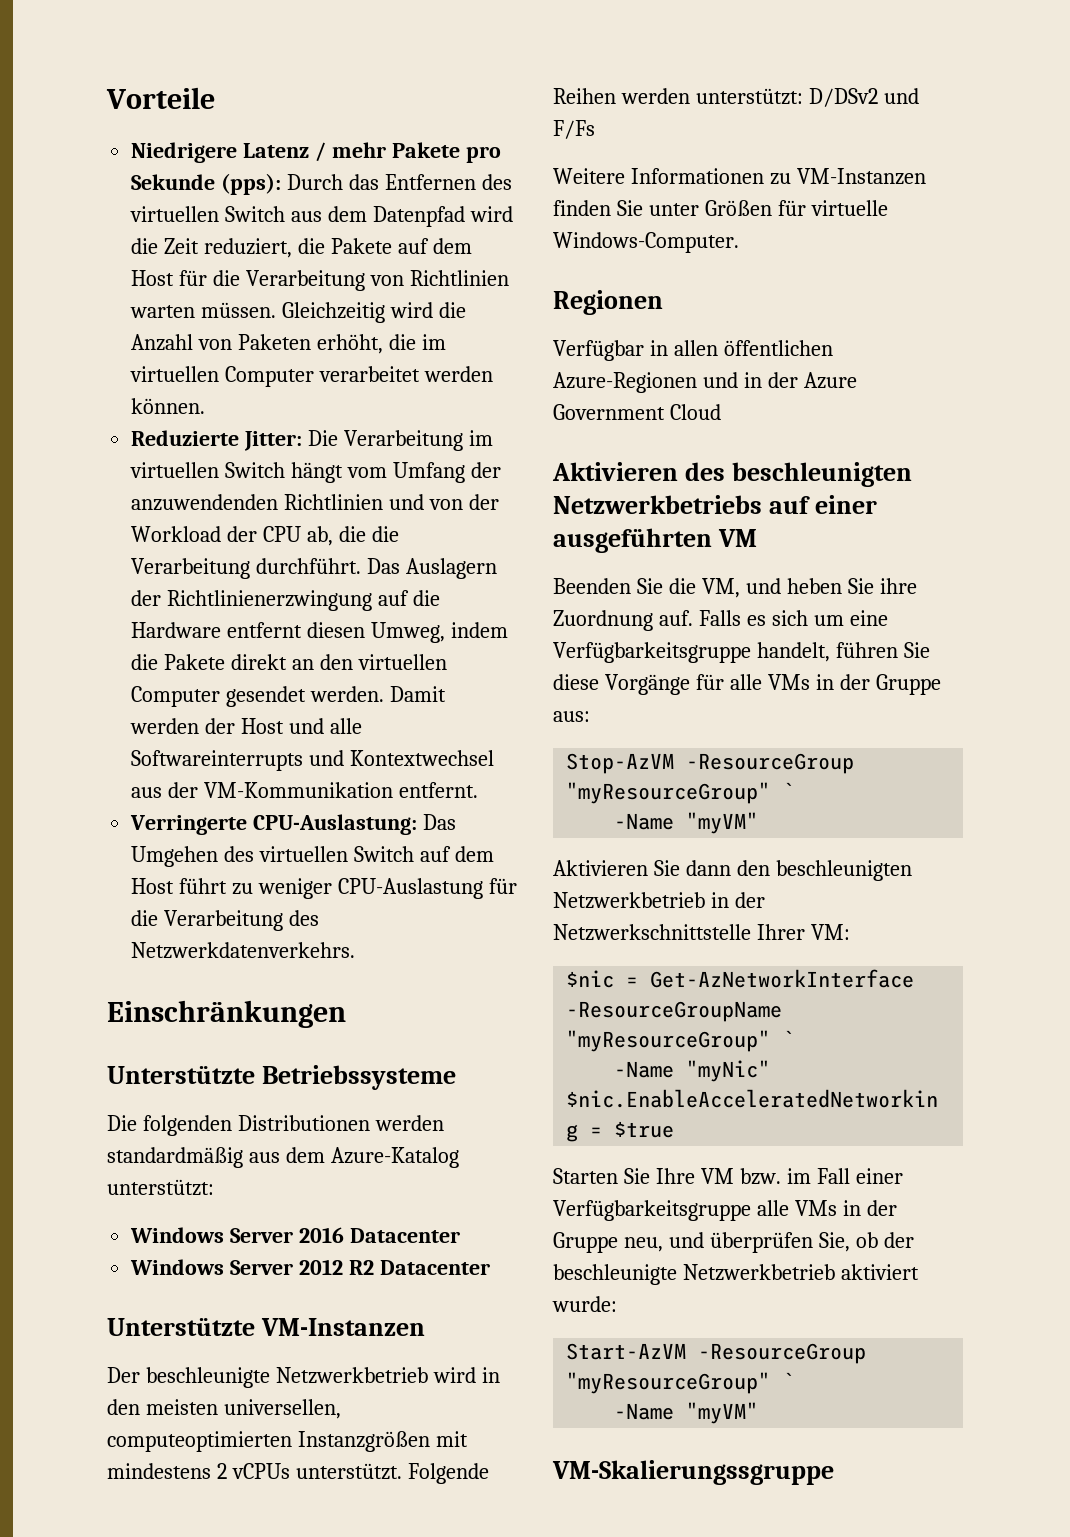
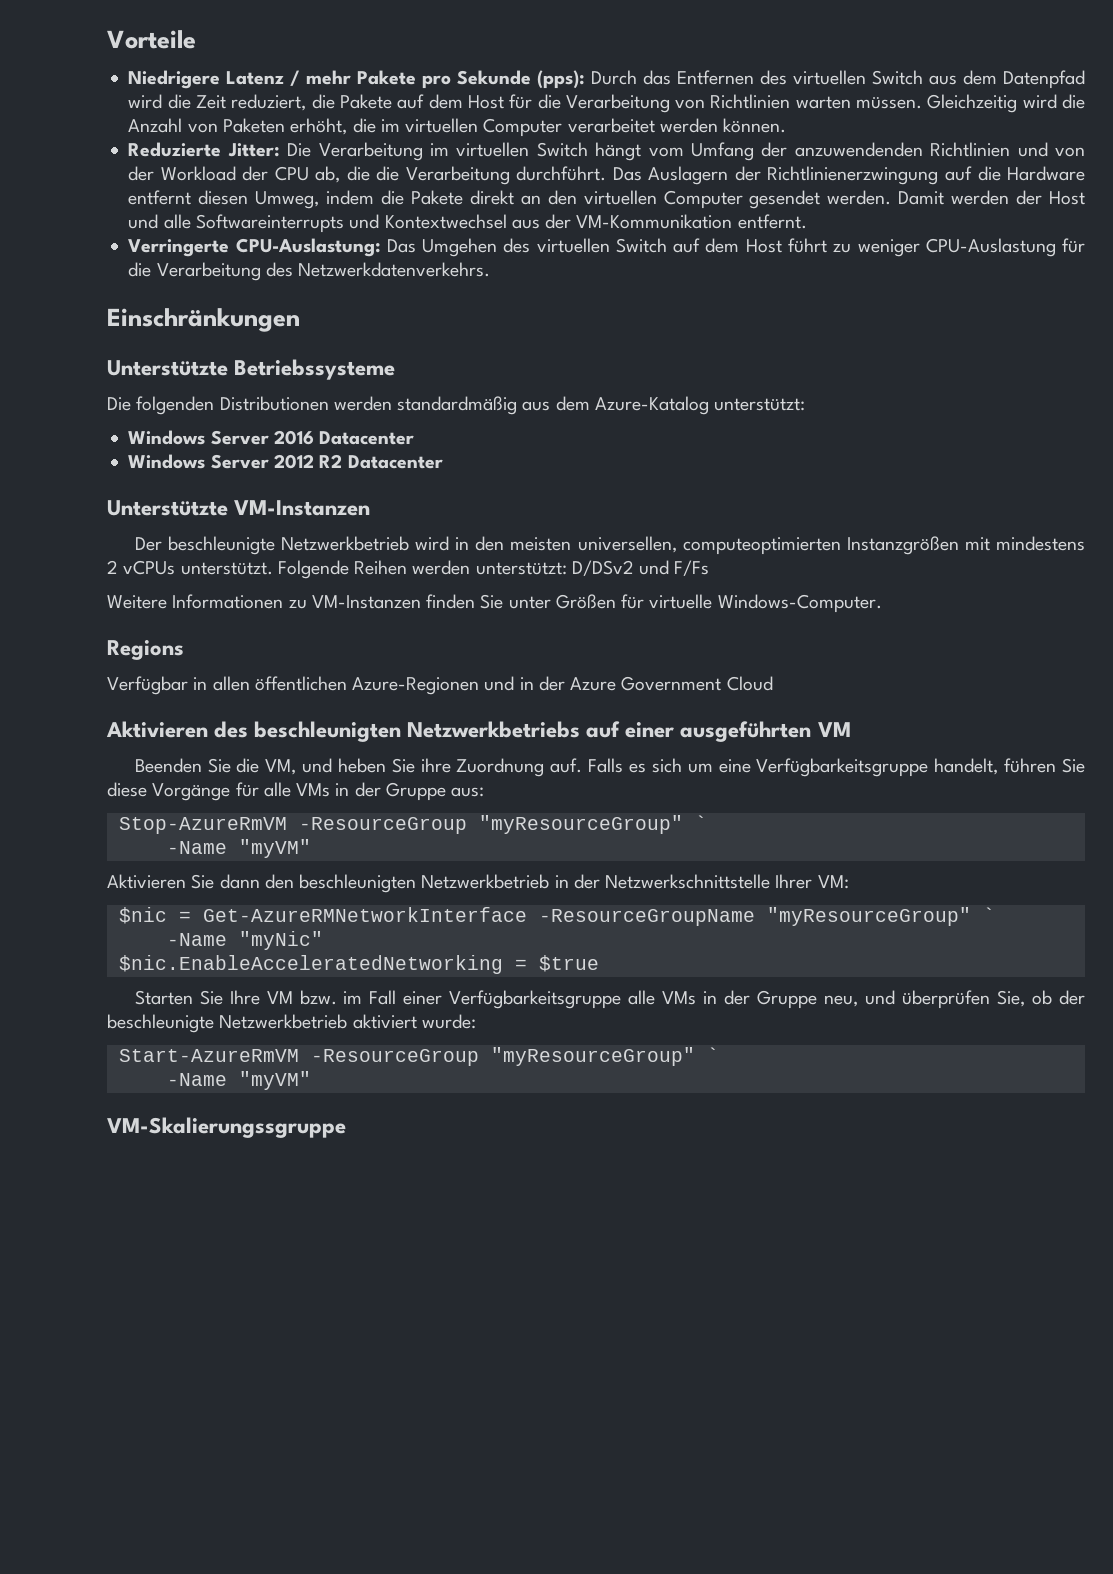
[553,290,663,315] Regionen -> [107,640,184,660] Regions
[566,753,675,774] Stop-AzVM -> [118,817,287,834] Stop-AzureRmVM
[650,969,915,988] Get-AzNetworkInterface -> [202,907,527,922] Get-AzureRMNetworkInterface
[566,1343,687,1360] Start-AzVM -> [118,1049,299,1062] Start-AzureRmVM

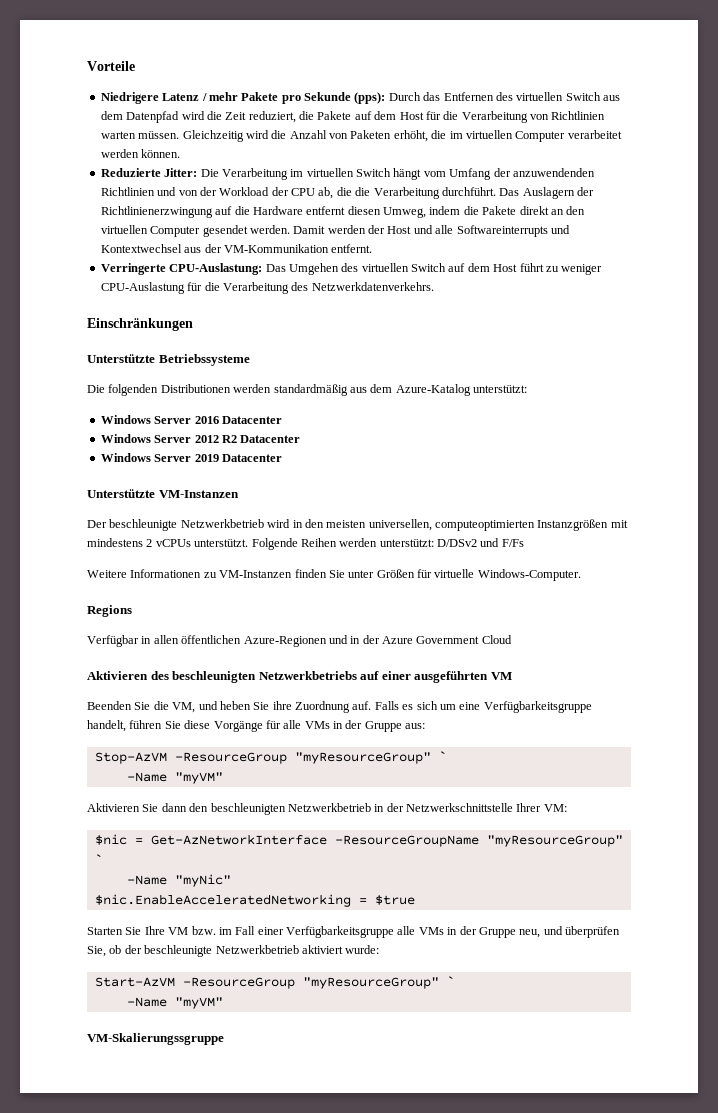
(443, 462) none -> [100,453,282,462] // Windows Server 2019 Datacenter
[118,817,287,834] Stop-AzureRmVM -> [94,752,167,764] Stop-AzVM
[202,907,527,922] Get-AzureRMNetworkInterface -> [150,834,327,845] Get-AzNetworkInterface
[118,1049,299,1062] Start-AzureRmVM -> [94,977,175,987] Start-AzVM

